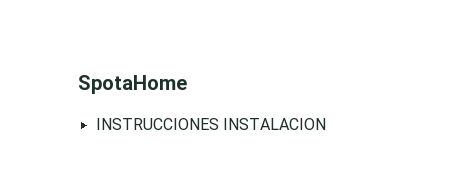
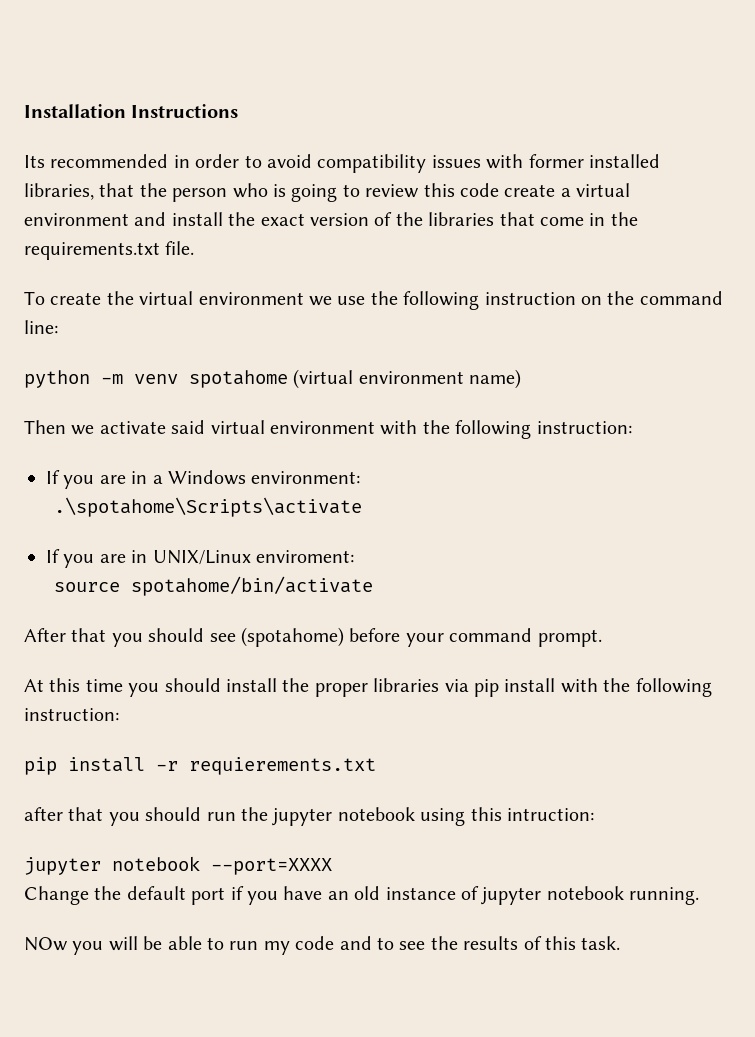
[78,75,187,94] [95,118,326,130] SpotaHome // INSTRUCCIONES INSTALACION -> [24,104,239,118] [24,154,660,173] [24,183,631,202] [24,212,638,226] [24,241,195,260] [24,291,723,310] [24,320,58,334] [24,369,522,389] [24,420,632,439] [46,470,361,489] [53,497,362,517] [46,549,354,568] [53,576,373,596] [24,627,602,647] [24,678,712,697] [24,708,119,721] [24,757,376,775] [24,807,594,826] [24,856,332,875] [24,886,700,905] [24,936,621,955] Installation Instructions // Its recommended in order to avoid compatibility issues with former installed libraries, that the person who is going to review this code create a virtual environment and install the exact version of the libraries that come in the requirements.txt file. // To create the virtual environment we use the following instruction on the command line: // python -m venv spotahome (virtual environment name) // Then we activate said virtual environment with the following instruction: // If you are in a Windows environment: // .\spotahome\Scripts\activate // If you are in UNIX/Linux enviroment: // source spotahome/bin/activate // After that you should see (spotahome) before your command prompt. // At this time you should install the proper libraries via pip install with the following instruction: // pip install -r requierements.txt // after that you should run the jupyter notebook using this intruction: // jupyter notebook --port=XXXX // Change the default port if you have an old instance of jupyter notebook running. // NOw you will be able to run my code and to see the results of this task.

